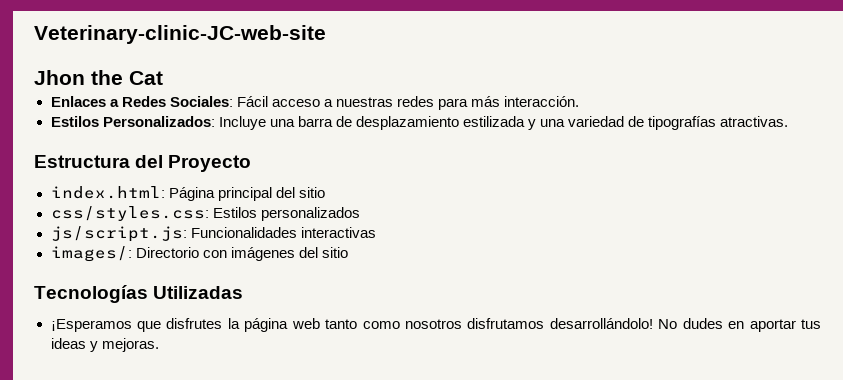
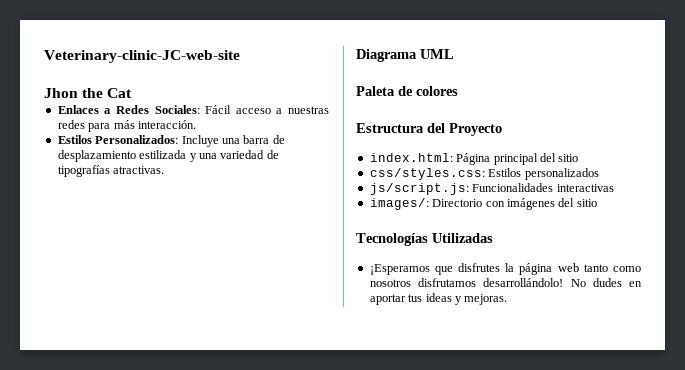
(789, 121) none -> [356,49,454,62] [356,86,458,96] // Diagrama UML // Paleta de colores

